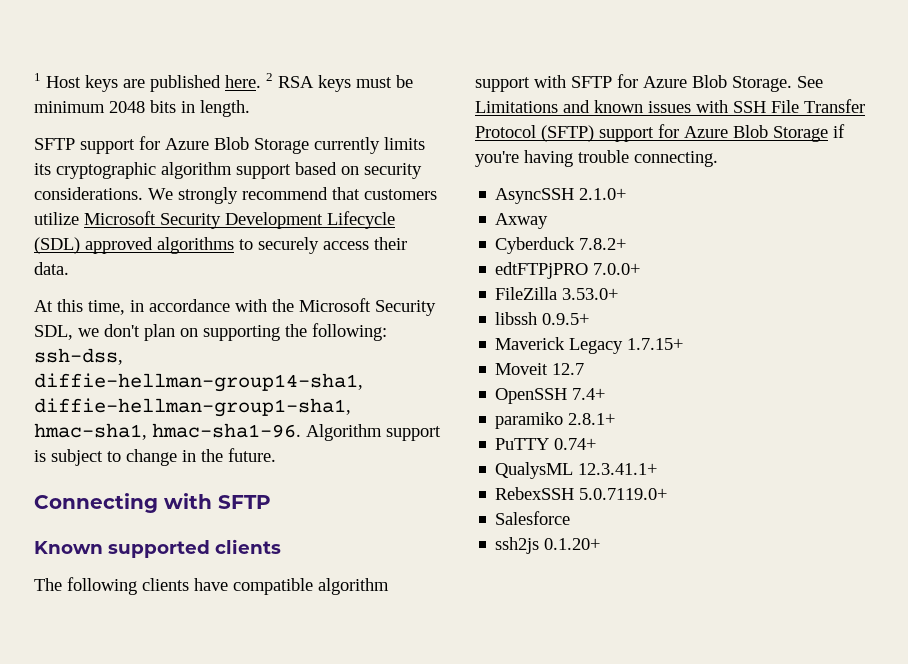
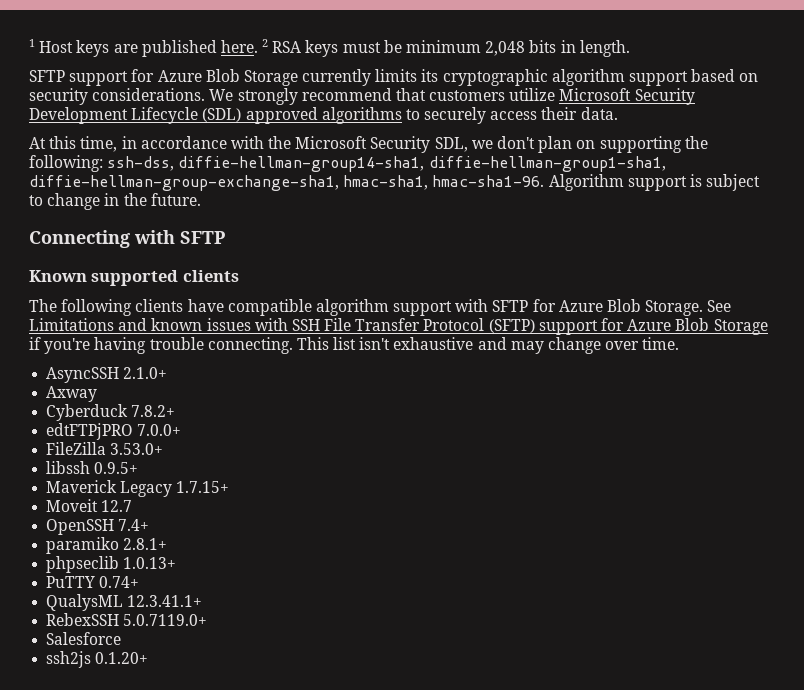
[109,101,145,113] 2048 -> [485,41,526,56] 2,048
(351, 407) none -> [29,175,339,191] diffie-hellman-group-exchange-sha1,
(718, 159) none -> [296,337,680,354] This list isn't exhaustive and may change over time.
(616, 419) none -> [46,556,177,573] // phpseclib 1.0.13+

